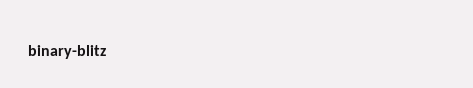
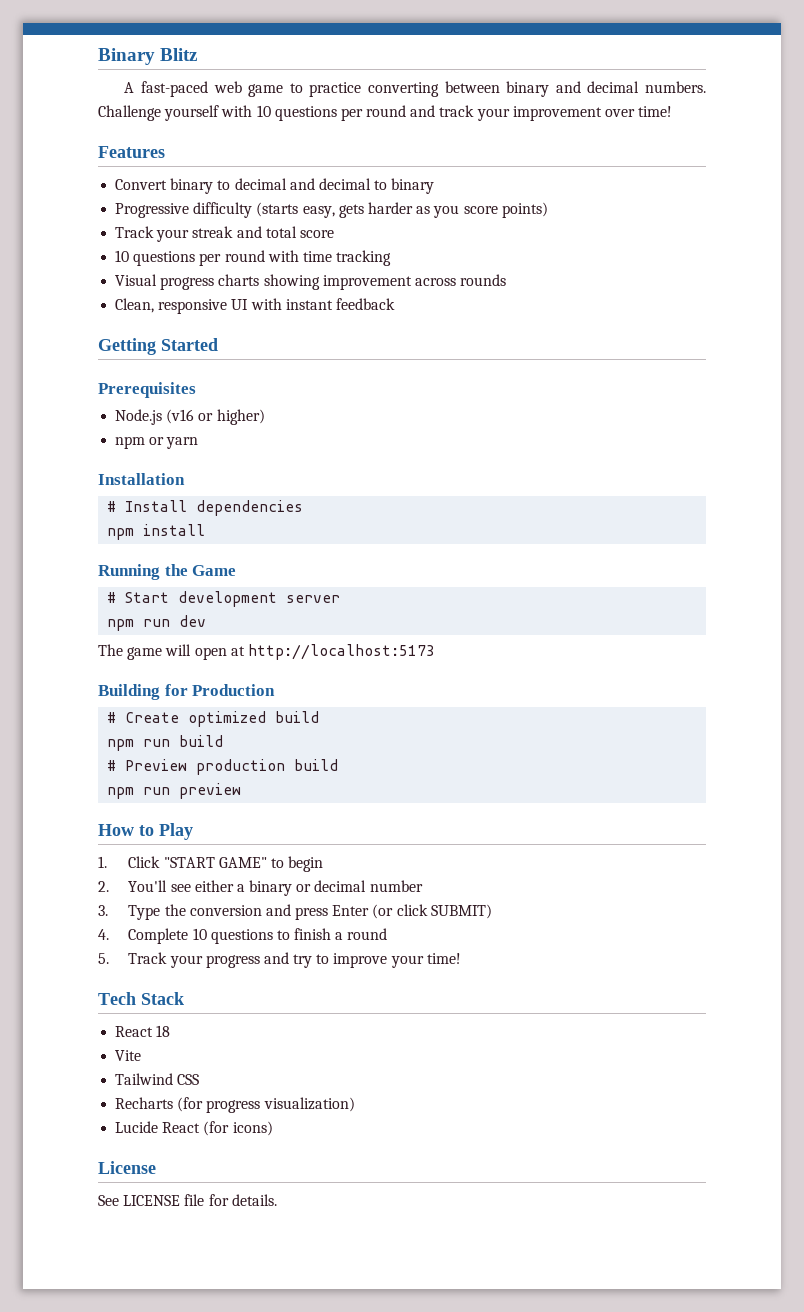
[28,45,106,59] binary-blitz -> [98,48,199,65] [124,81,706,97] [98,105,673,121] [98,146,165,158] [115,178,435,194] [115,202,548,218] [115,226,334,242] [115,250,392,266] [115,274,507,290] [115,298,395,314] [98,338,218,355] [98,382,196,398] [115,409,265,425] [115,436,199,449] [98,473,185,485] [107,500,304,516] [107,524,206,540] [98,564,237,580] [107,591,341,607] [107,615,207,631] [98,644,435,660] [98,684,276,700] [107,711,320,727] [107,735,224,751] [107,759,339,775] [107,783,242,799] [98,823,193,840] [98,856,324,872] [98,880,423,896] [98,904,492,920] [98,928,388,944] [98,952,461,968] [98,992,184,1005] [115,1025,171,1037] [115,1050,142,1061] [115,1073,200,1085] [115,1097,355,1113] [115,1121,273,1136] [98,1161,156,1174] [98,1194,277,1206] Binary Blitz // A fast-paced web game to practice converting between binary and decimal numbers. Challenge yourself with 10 questions per round and track your improvement over time! // Features // Convert binary to decimal and decimal to binary // Progressive difficulty (starts easy, gets harder as you score points) // Track your streak and total score // 10 questions per round with time tracking // Visual progress charts showing improvement across rounds // Clean, responsive UI with instant feedback // Getting Started // Prerequisites // Node.js (v16 or higher) // npm or yarn // Installation // # Install dependencies // npm install // Running the Game // # Start development server // npm run dev // The game will open at http://localhost:5173 // Building for Production // # Create optimized build // npm run build // # Preview production build // npm run preview // How to Play // 1. Click "START GAME" to begin // 2. You'll see either a binary or decimal number // 3. Type the conversion and press Enter (or click SUBMIT) // 4. Complete 10 questions to finish a round // 5. Track your progress and try to improve your time! // Tech Stack // React 18 // Vite // Tailwind CSS // Recharts (for progress visualization) // Lucide React (for icons) // License // See LICENSE file for details.

